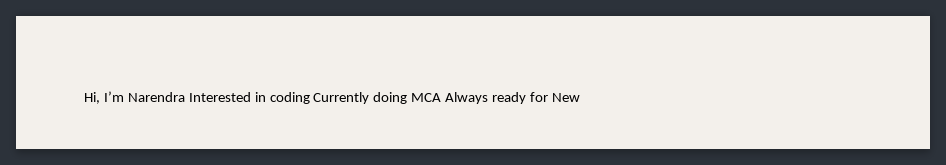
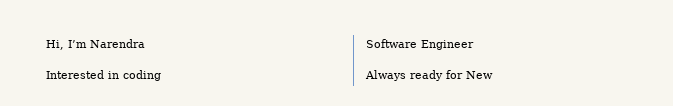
(185, 97) none -> (145, 43) //
[313,92,442,104] Currently doing MCA -> [366,39,474,50] // Software Engineer //

